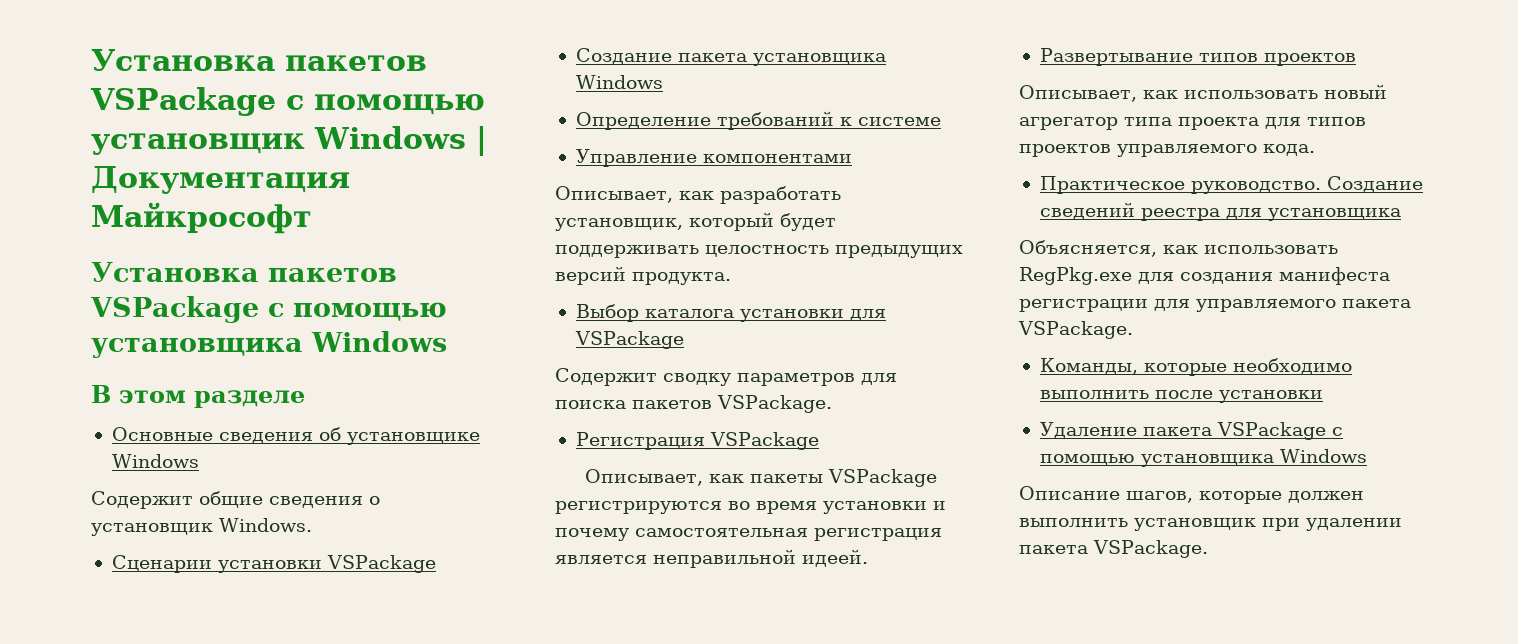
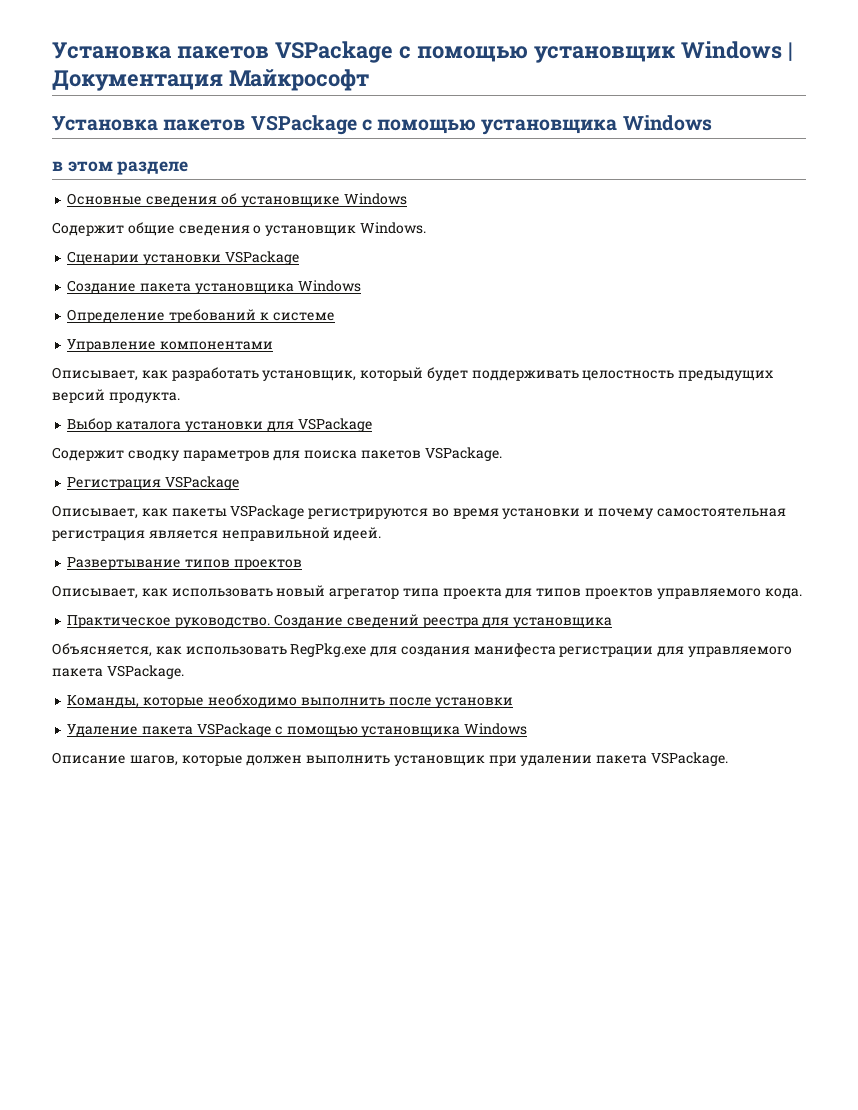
[91,385,111,403] В -> [52,161,63,171] в

